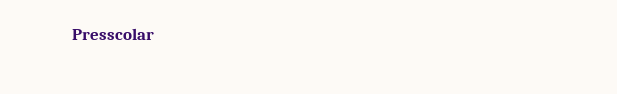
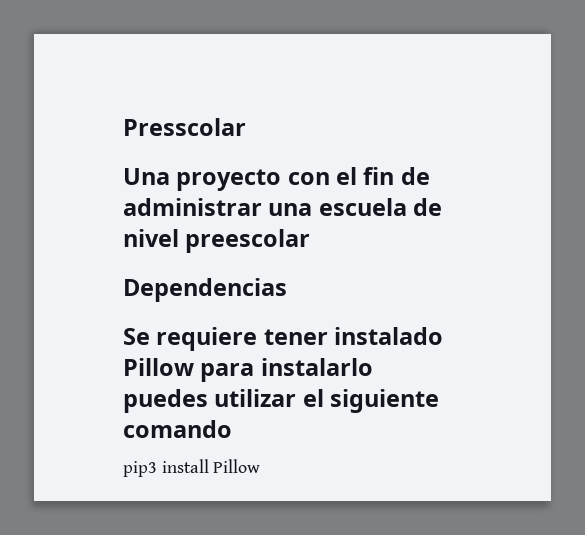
(154, 34) none -> [123,167,430,191] [123,198,443,216] [123,229,311,253] [123,278,287,302] [123,327,444,351] [123,358,373,382] [123,389,440,413] [123,420,232,438] [123,459,261,477] // Una proyecto con el fin de administrar una escuela de nivel preescolar // Dependencias // Se requiere tener instalado Pillow para instalarlo puedes utilizar el siguiente comando // pip3 install Pillow

